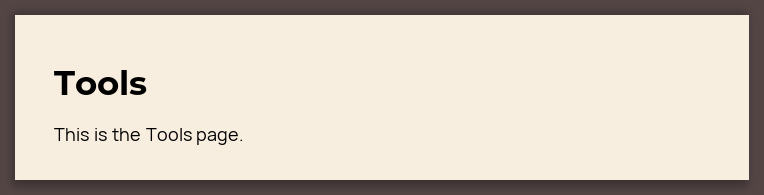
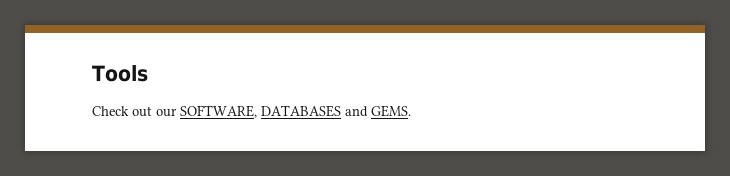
[54,128,245,145] This is the Tools page. -> [92,105,411,118] Check out our SOFTWARE, DATABASES and GEMS.

